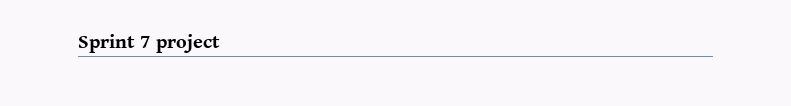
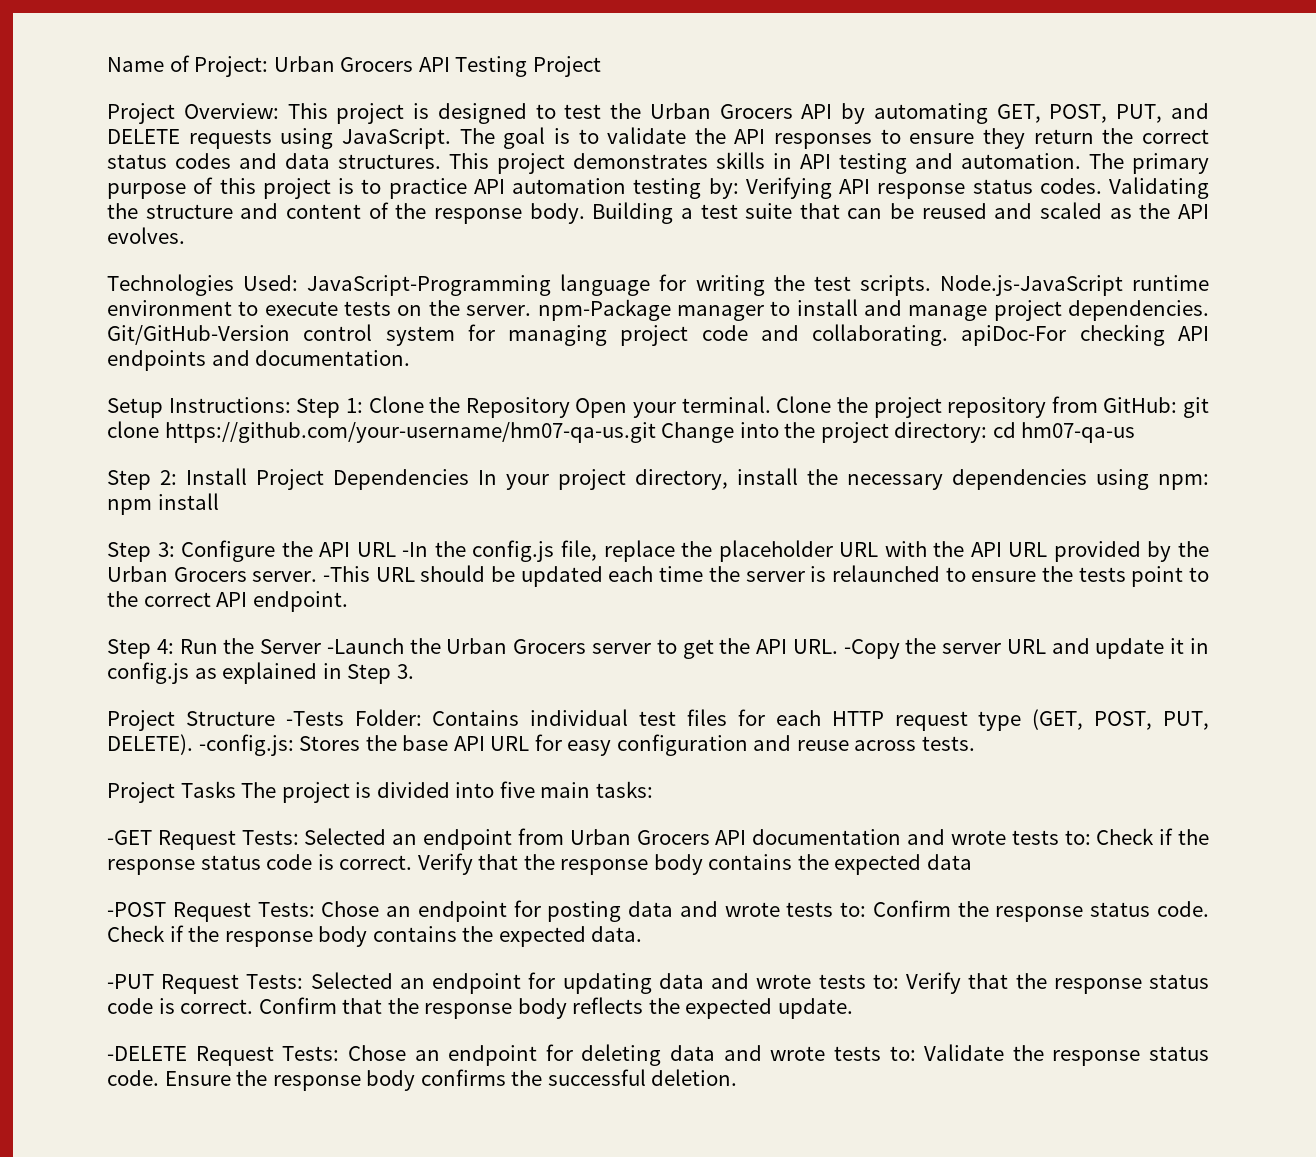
[78,34,220,53] Sprint 7 project -> [107,55,601,77] [107,103,1209,124] [107,127,1209,149] [107,152,1209,174] [107,177,1209,199] [107,202,1209,224] [107,227,185,244] [107,274,1210,296] [107,299,1209,321] [107,324,1209,346] [107,350,411,371] [107,396,1209,418] [107,421,1136,443] [107,468,1209,490] [107,493,219,515] [107,540,1209,562] [107,565,1210,587] [107,591,348,612] [107,638,1209,659] [107,662,414,684] [107,709,1209,731] [107,734,975,756] [107,781,653,803] [107,828,1210,850] [107,853,972,875] [107,900,1209,922] [107,925,643,947] [107,972,1210,994] [107,997,853,1019] [107,1044,1209,1066] [107,1069,738,1091] Name of Project: Urban Grocers API Testing Project // Project Overview: This project is designed to test the Urban Grocers API by automating GET, POST, PUT, and DELETE requests using JavaScript. The goal is to validate the API responses to ensure they return the correct status codes and data structures. This project demonstrates skills in API testing and automation. The primary purpose of this project is to practice API automation testing by: Verifying API response status codes. Validating the structure and content of the response body. Building a test suite that can be reused and scaled as the API evolves. // Technologies Used: JavaScript-Programming language for writing the test scripts. Node.js-JavaScript runtime environment to execute tests on the server. npm-Package manager to install and manage project dependencies. Git/GitHub-Version control system for managing project code and collaborating. apiDoc-For checking API endpoints and documentation. // Setup Instructions: Step 1: Clone the Repository Open your terminal. Clone the project repository from GitHub: git clone https://github.com/your-username/hm07-qa-us.git Change into the project directory: cd hm07-qa-us // Step 2: Install Project Dependencies In your project directory, install the necessary dependencies using npm: npm install // Step 3: Configure the API URL -In the config.js file, replace the placeholder URL with the API URL provided by the Urban Grocers server. -This URL should be updated each time the server is relaunched to ensure the tests point to the correct API endpoint. // Step 4: Run the Server -Launch the Urban Grocers server to get the API URL. -Copy the server URL and update it in config.js as explained in Step 3. // Project Structure -Tests Folder: Contains individual test files for each HTTP request type (GET, POST, PUT, DELETE). -config.js: Stores the base API URL for easy configuration and reuse across tests. // Project Tasks The project is divided into five main tasks: // -GET Request Tests: Selected an endpoint from Urban Grocers API documentation and wrote tests to: Check if the response status code is correct. Verify that the response body contains the expected data // -POST Request Tests: Chose an endpoint for posting data and wrote tests to: Confirm the response status code. Check if the response body contains the expected data. // -PUT Request Tests: Selected an endpoint for updating data and wrote tests to: Verify that the response status code is correct. Confirm that the response body reflects the expected update. // -DELETE Request Tests: Chose an endpoint for deleting data and wrote tests to: Validate the response status code. Ensure the response body confirms the successful deletion.

